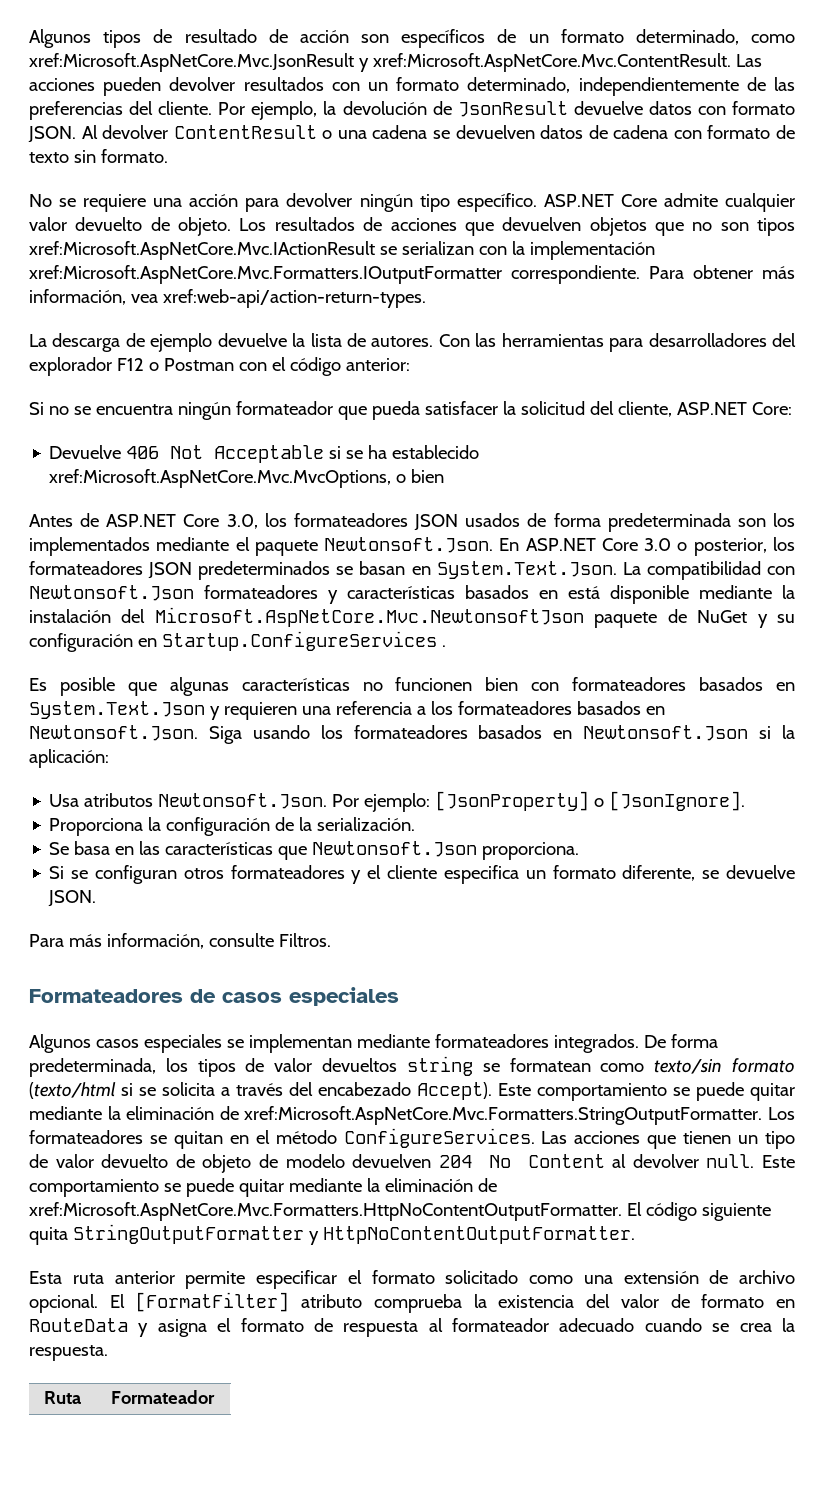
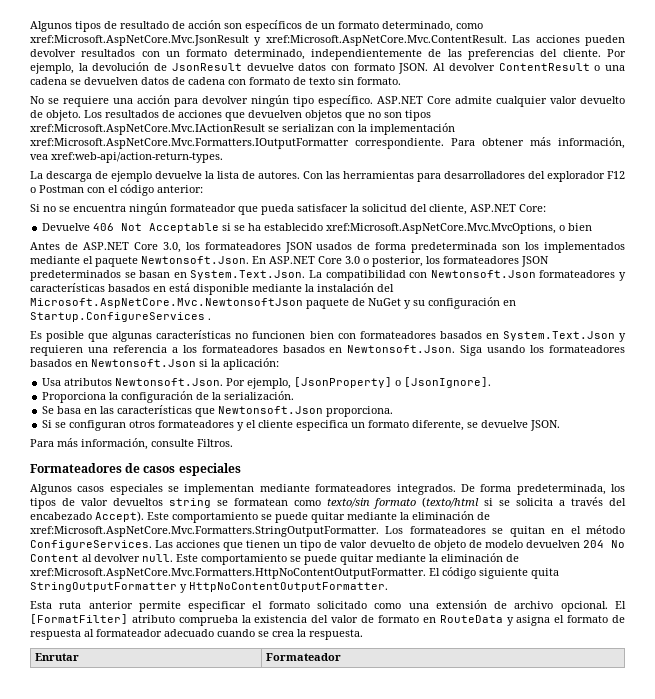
[364,793,431,812] ejemplo: -> [247,378,292,389] ejemplo,
[43,1391,81,1404] Ruta -> [34,653,79,661] Enrutar

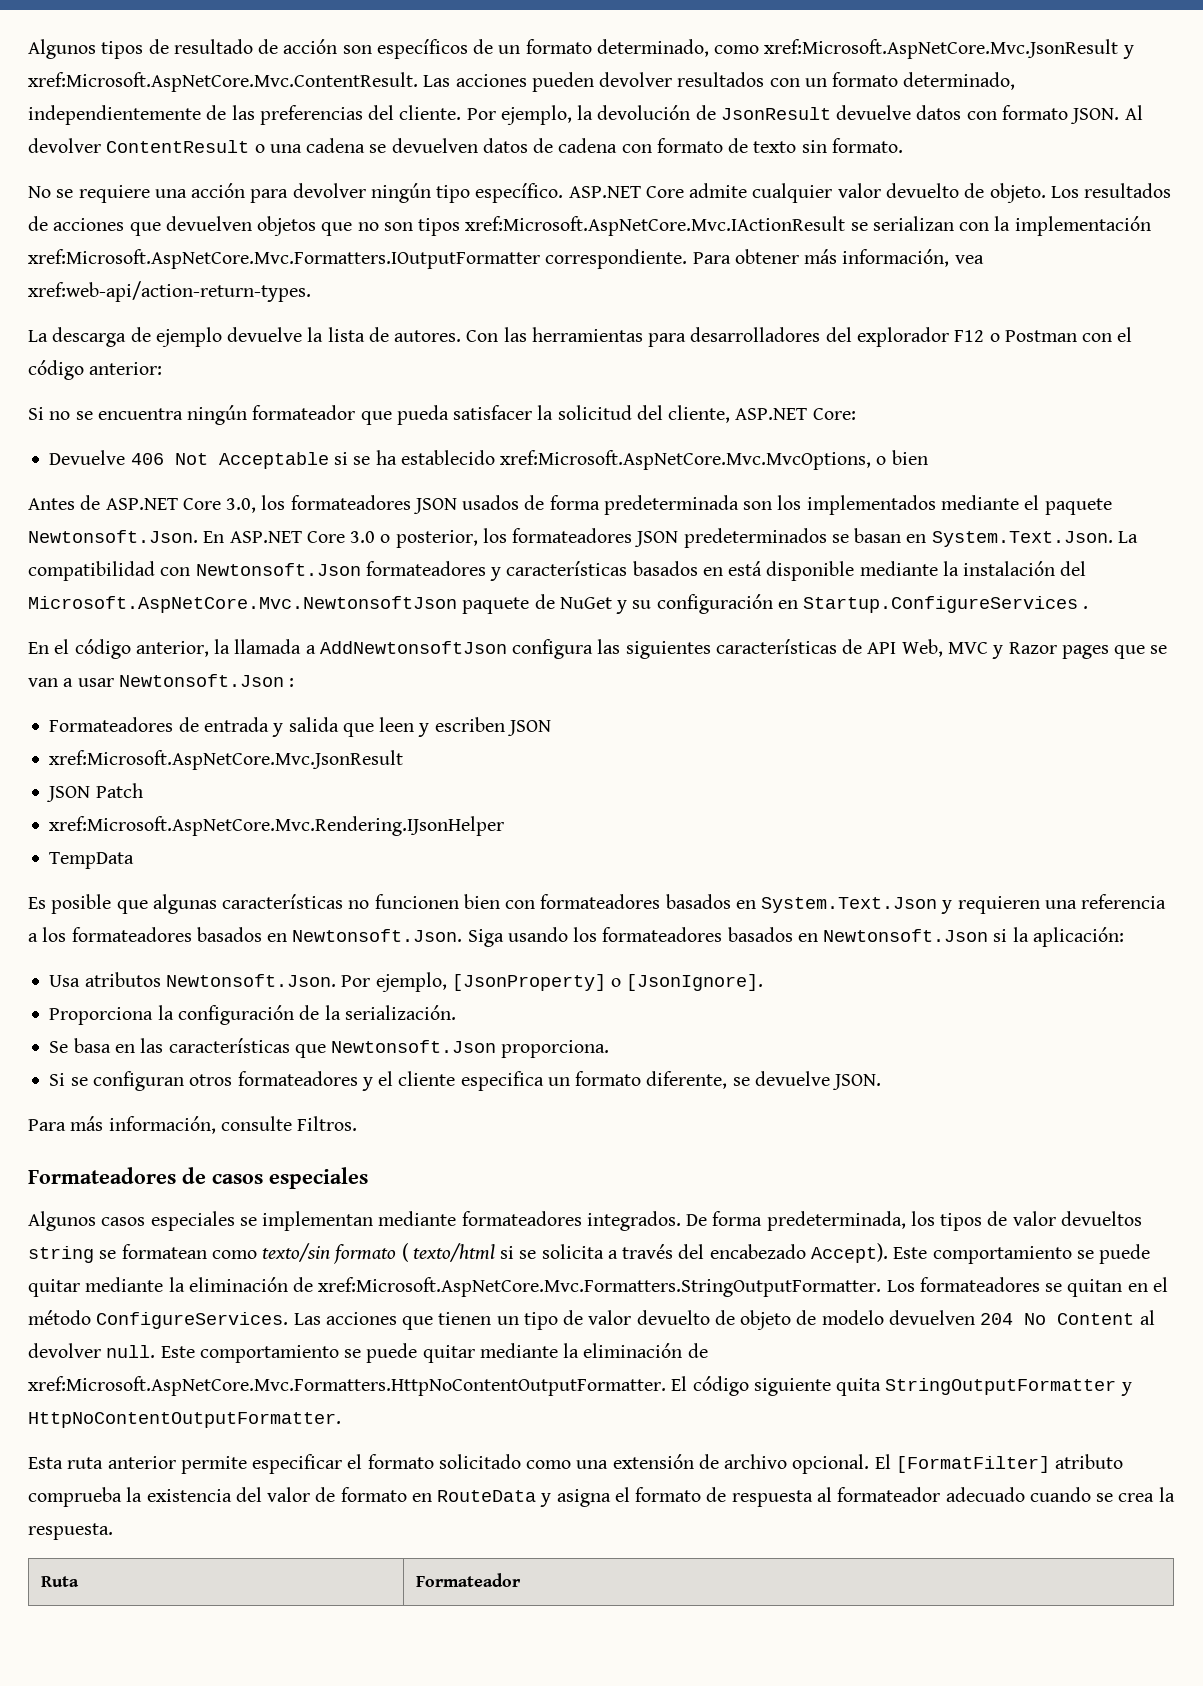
(211, 319) none -> [28,639,1168,659] [28,674,295,687] [49,717,551,737] [49,750,404,770] [46,783,143,802] [49,816,505,836] [49,852,135,869] // En el código anterior, la llamada a AddNewtonsoftJson configura las siguientes características de API Web, MVC y Razor pages que se van a usar Newtonsoft.Json : // Formateadores de entrada y salida que leen y escriben JSON // xref:Microsoft.AspNetCore.Mvc.JsonResult // JSON Patch // xref:Microsoft.AspNetCore.Mvc.Rendering.IJsonHelper // TempData
[422,497,480,508] (texto/html -> [401,1243,495,1262] ( texto/html
[34,653,79,661] Enrutar -> [40,1576,79,1587] Ruta

